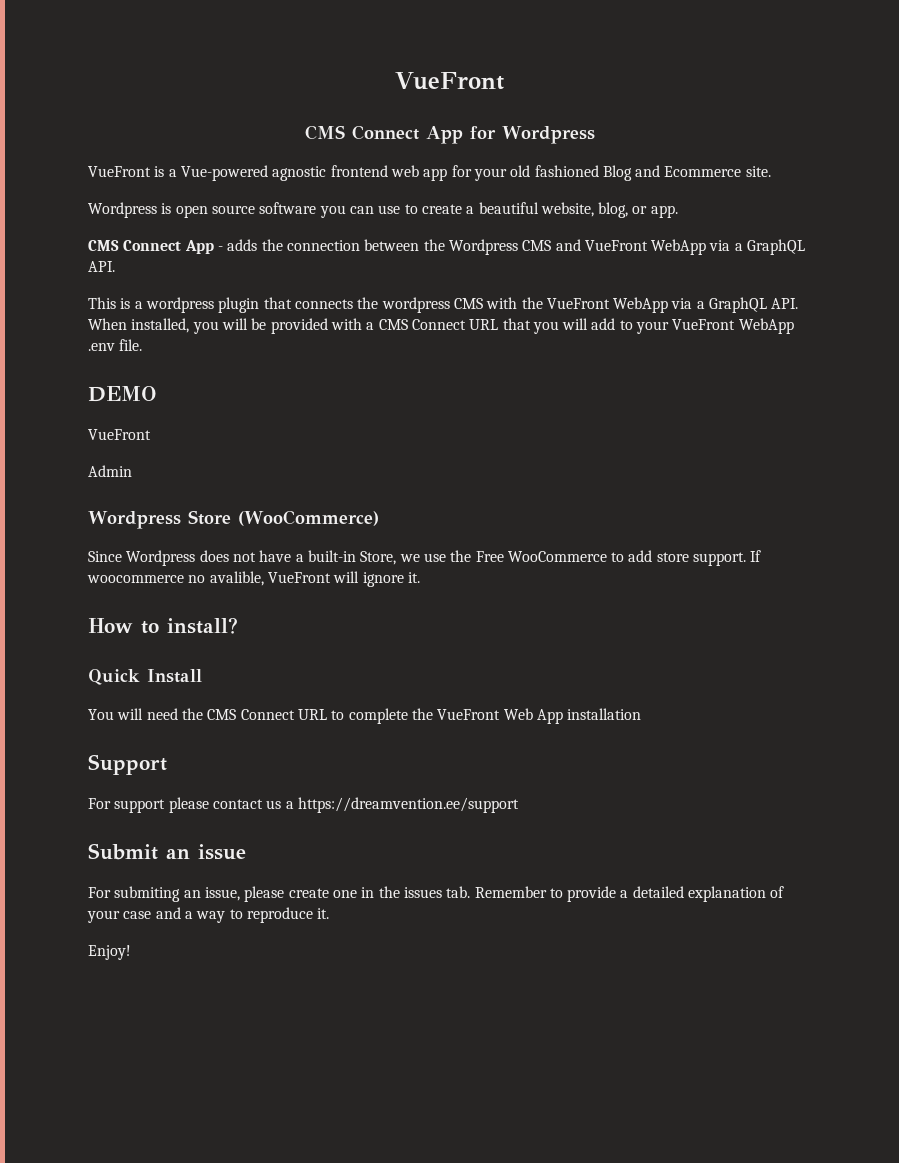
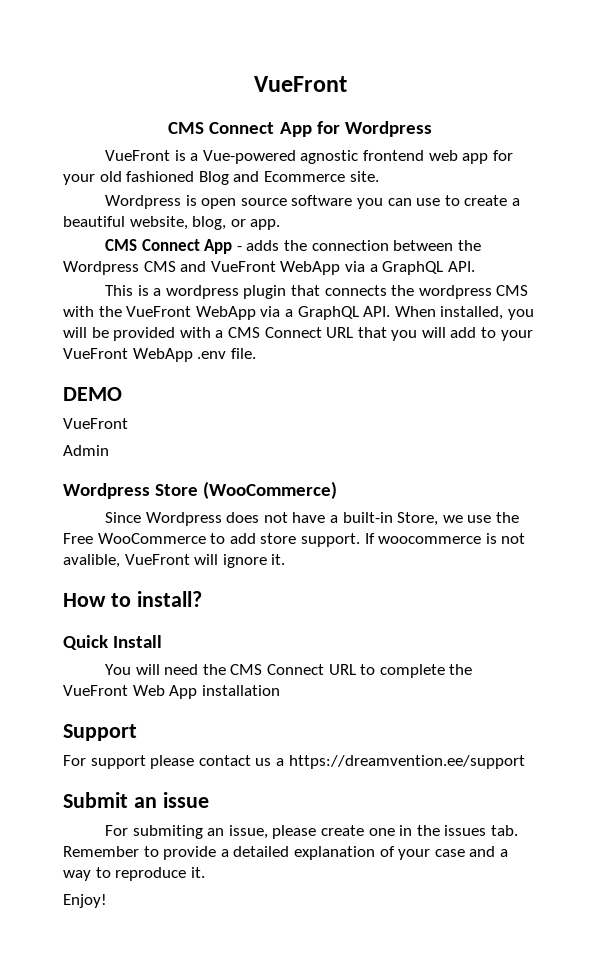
[188,575,206,583] no -> [485,533,526,544] is not

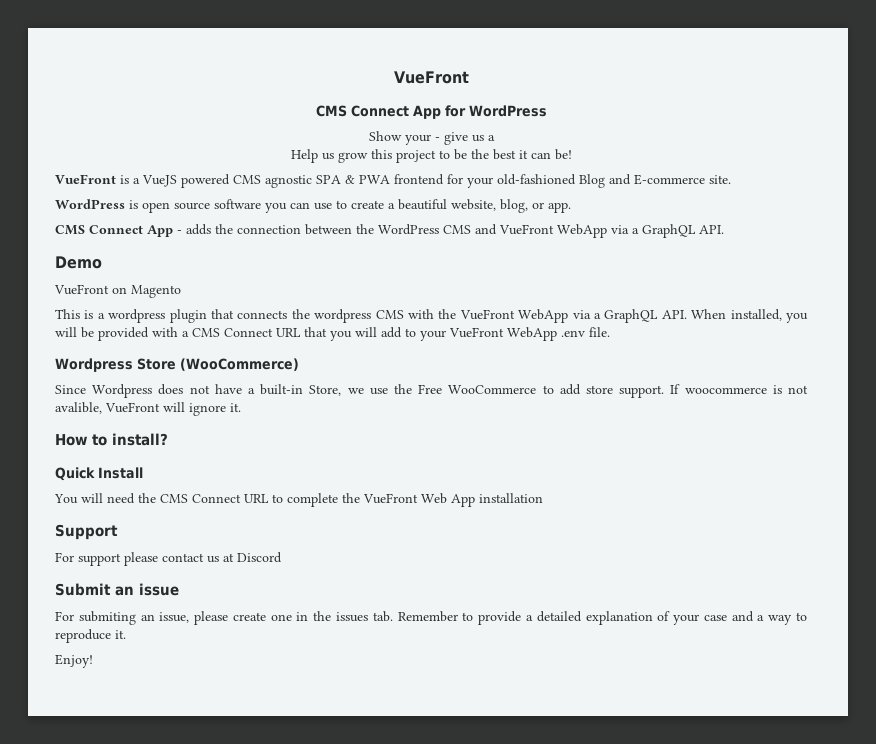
[344,121,432,137] [105,150,513,164] [63,171,195,185] Wordpress // VueFront is a Vue-powered agnostic frontend web app for your old fashioned -> [468,105,547,117] [368,131,495,145] [290,149,572,163] [55,174,576,188] WordPress // Show your - give us a // Help us grow this project to be the best it can be! // VueFront is a VueJS powered CMS agnostic SPA & PWA frontend for your old-fashioned
[263,171,345,182] Ecommerce -> [634,174,705,185] E-commerce
[105,195,182,209] Wordpress -> [55,199,125,209] WordPress
[63,261,139,275] Wordpress -> [378,224,439,235] WordPress
(475, 266) none -> [55,256,102,269] [54,284,181,298] // Demo // VueFront on Magento
[63,387,122,401] [63,418,128,429] [63,445,109,456] // DEMO // VueFront // Admin -> (610, 332) none
[275,755,525,769] a https://dreamvention.ee/support -> [223,552,282,563] at Discord

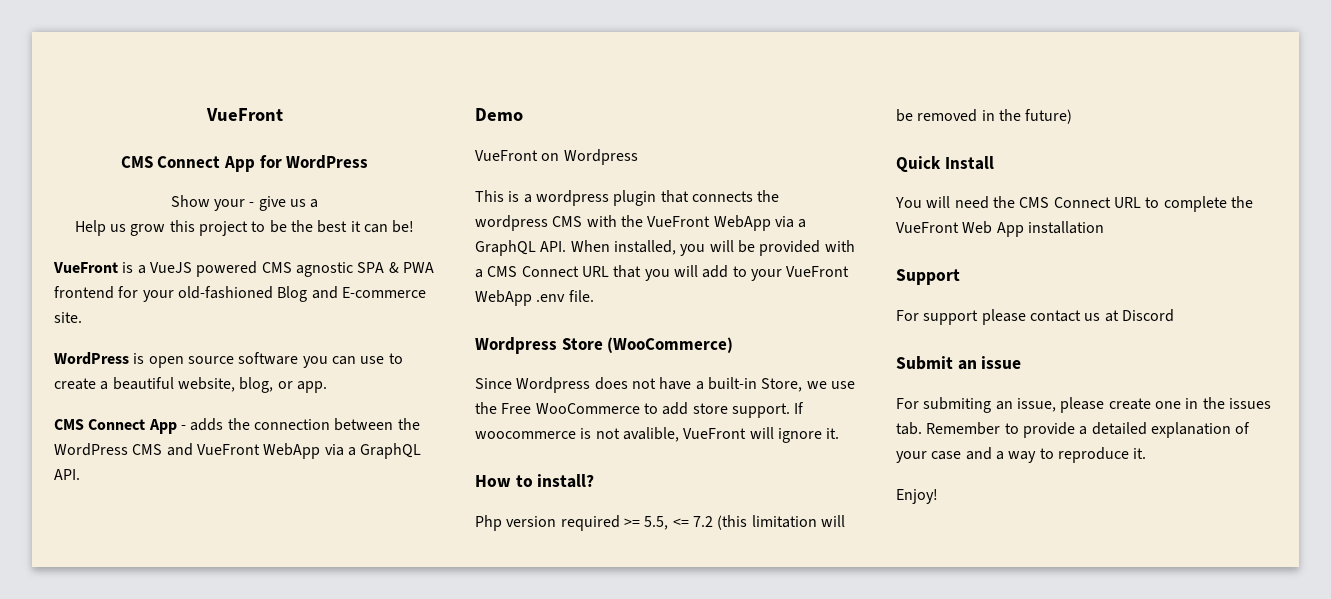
[131,285,181,298] Magento -> [563,149,638,165] Wordpress
(168, 439) none -> [475,515,845,531] [896,109,1073,124] // Php version required >= 5.5, <= 7.2 (this limitation will be removed in the future)

